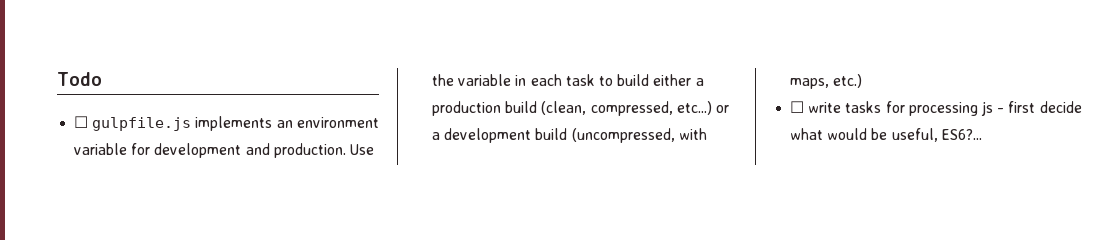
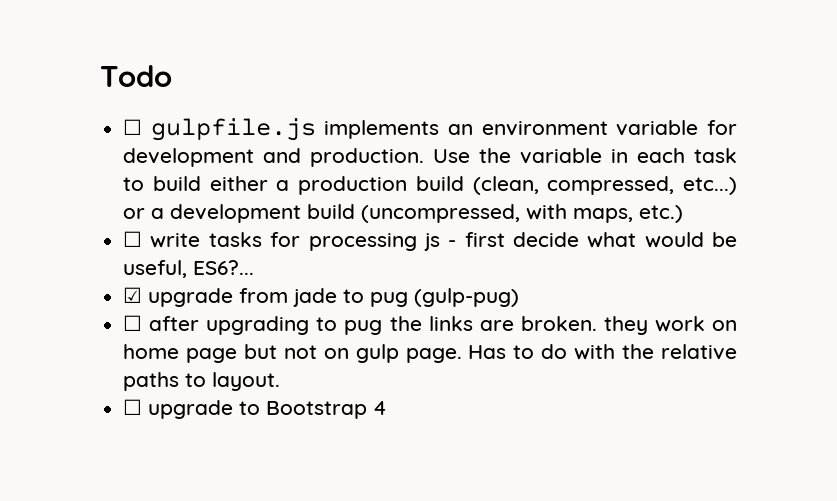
(982, 134) none -> [123,287,520,307] [123,315,737,335] [123,344,737,363] [123,372,281,391] [123,399,388,419] // ☑ upgrade from jade to pug (gulp-pug) // ☐ after upgrading to pug the links are broken. they work on home page but not on gulp page. Has to do with the relative paths to layout. // ☐ upgrade to Bootstrap 4

